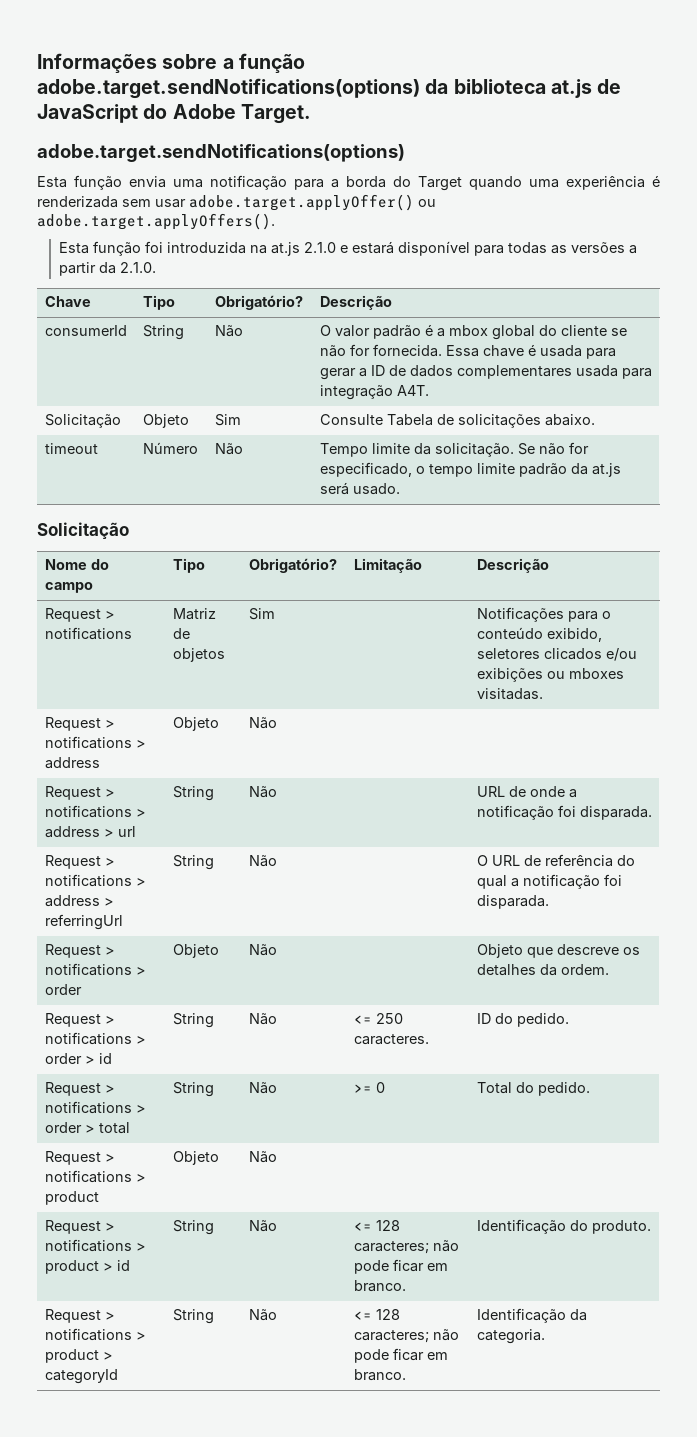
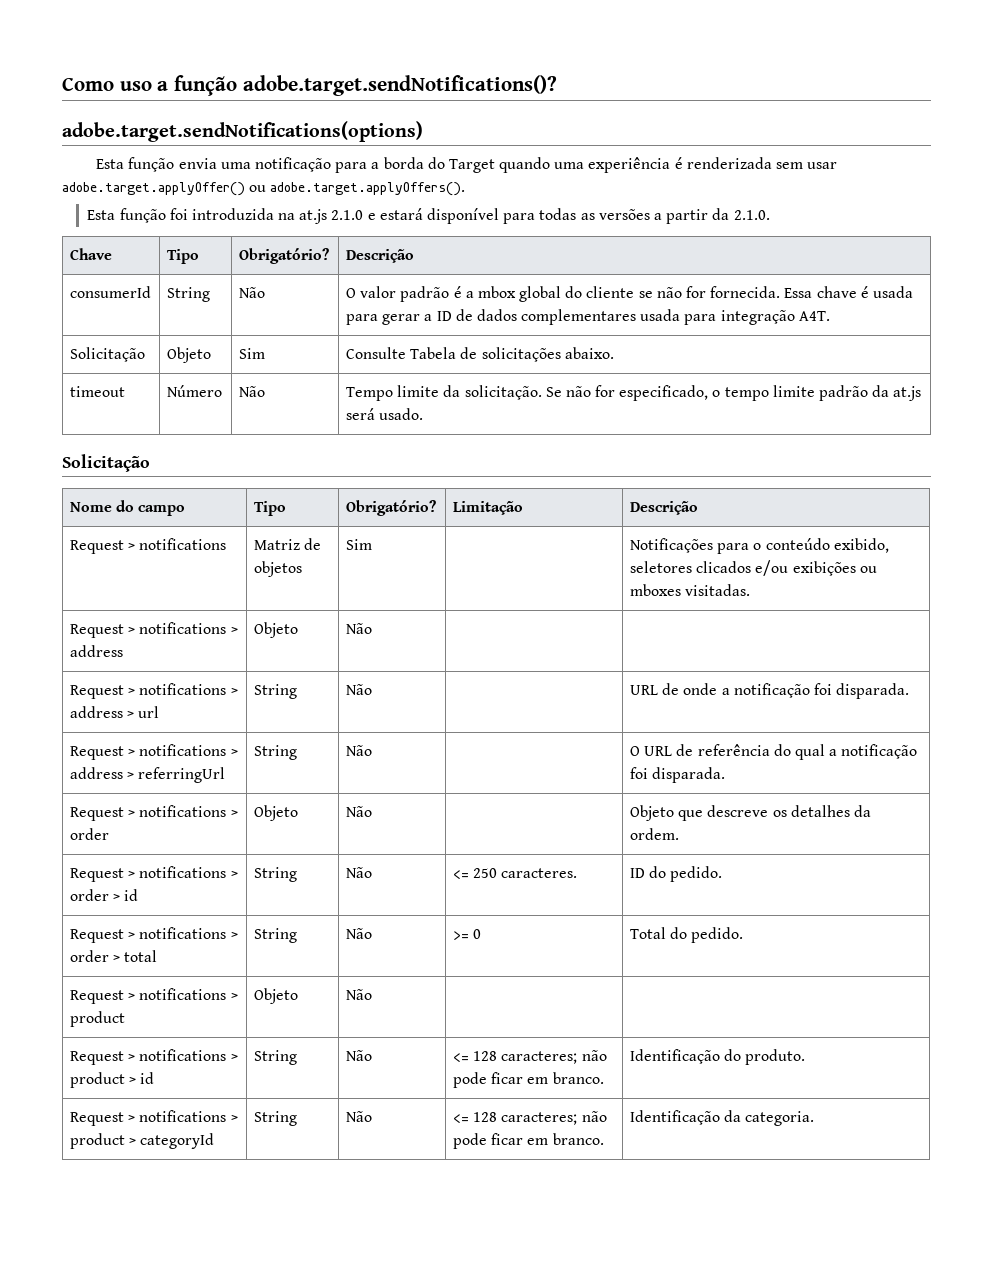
[37,53,305,73] [37,78,622,99] [37,104,311,124] Informações sobre a função adobe.target.sendNotifications(options) da biblioteca at.js de JavaScript do Adobe Target. -> [62,75,557,96] Como uso a função adobe.target.sendNotifications()?

